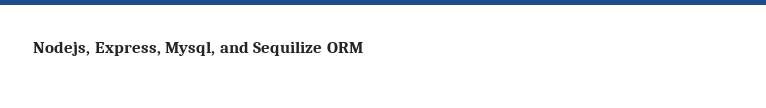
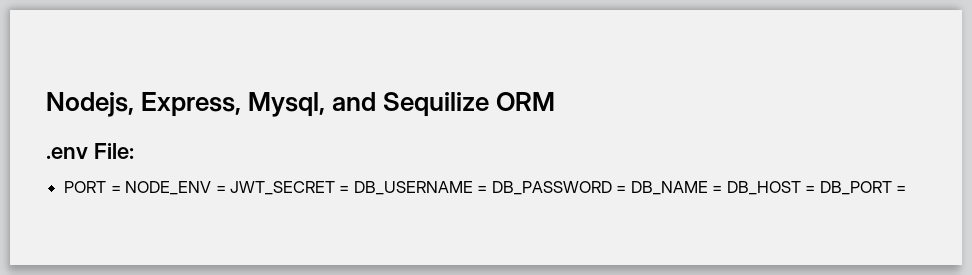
(363, 47) none -> [46,143,134,159] [64,181,906,195] // .env File: // PORT = NODE_ENV = JWT_SECRET = DB_USERNAME = DB_PASSWORD = DB_NAME = DB_HOST = DB_PORT =

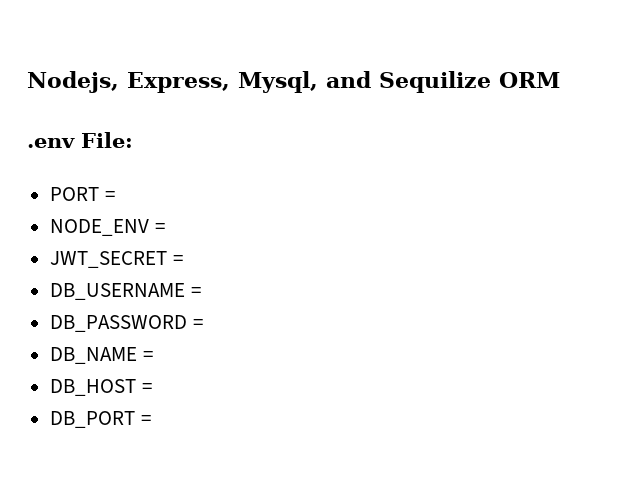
(121, 189) none -> (115, 196) //
(226, 189) none -> (165, 228) //
(350, 189) none -> (183, 260) //
(488, 189) none -> (201, 292) //
(627, 189) none -> (203, 324) //
(723, 189) none -> (153, 356) //
(816, 189) none -> (152, 388) //

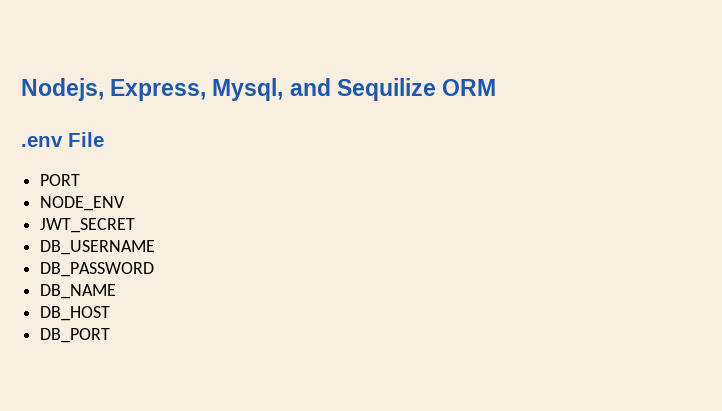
[81,132,133,148] File: -> [68,132,104,147] File
[104,191,115,201] = -> (81, 180) none
[154,223,165,233] = -> (126, 203) none
[172,255,183,265] = -> (136, 225) none
[190,287,201,297] = -> (156, 247) none
[192,319,203,329] = -> (155, 269) none
[142,351,153,361] = -> (117, 291) none
[141,383,152,393] = -> (111, 313) none
[140,415,151,425] = -> (111, 335) none

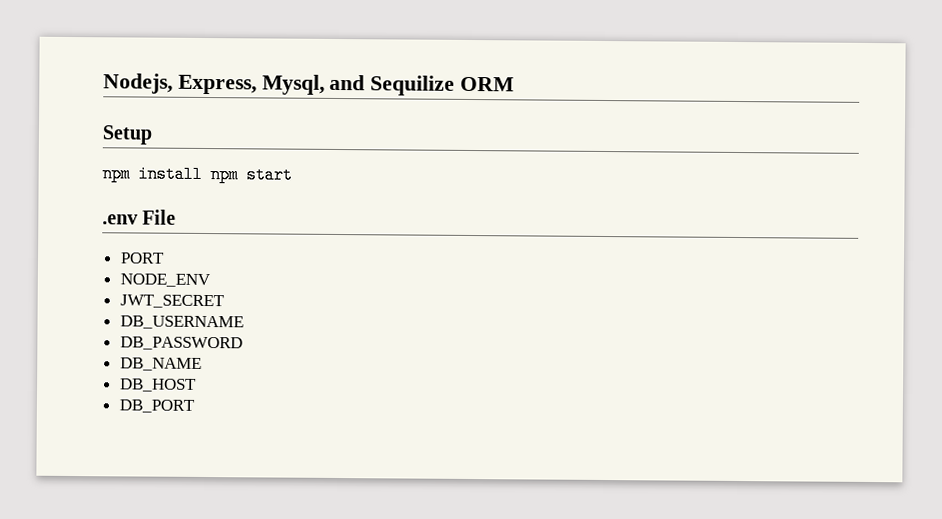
(497, 87) none -> [102,125,152,145] [102,165,293,184] // Setup // npm install npm start

